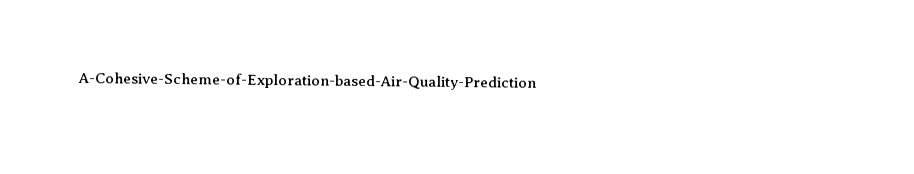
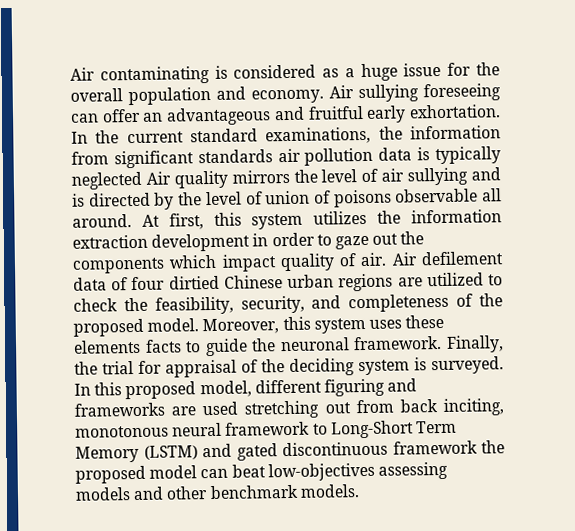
[77,71,537,91] A-Cohesive-Scheme-of-Exploration-based-Air-Quality-Prediction -> [70,62,500,85] [70,83,501,106] [70,104,501,126] [71,125,501,145] [71,146,501,169] [71,167,502,190] [72,188,502,210] [72,209,502,230] [72,231,425,252] [72,251,504,274] [73,272,503,292] [73,293,503,315] [73,314,445,337] [73,335,504,357] [74,356,504,378] [74,378,418,400] [74,398,505,419] [75,420,457,439] [75,440,505,463] [75,461,448,484] [75,484,360,501] Air contaminating is considered as a huge issue for the overall population and economy. Air sullying foreseeing can offer an advantageous and fruitful early exhortation. In the current standard examinations, the information from significant standards air pollution data is typically neglected Air quality mirrors the level of air sullying and is directed by the level of union of poisons observable all around. At first, this system utilizes the information extraction development in order to gaze out the components which impact quality of air. Air defilement data of four dirtied Chinese urban regions are utilized to check the feasibility, security, and completeness of the proposed model. Moreover, this system uses these elements facts to guide the neuronal framework. Finally, the trial for appraisal of the deciding system is surveyed. In this proposed model, different figuring and frameworks are used stretching out from back inciting, monotonous neural framework to Long-Short Term Memory (LSTM) and gated discontinuous framework the proposed model can beat low-objectives assessing models and other benchmark models.

